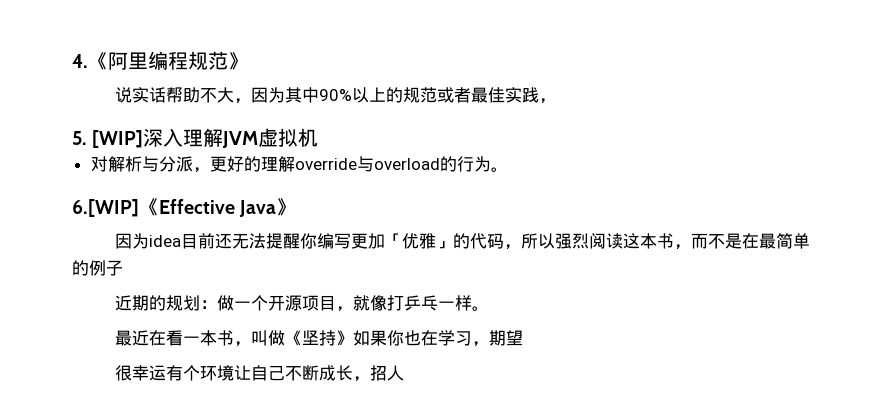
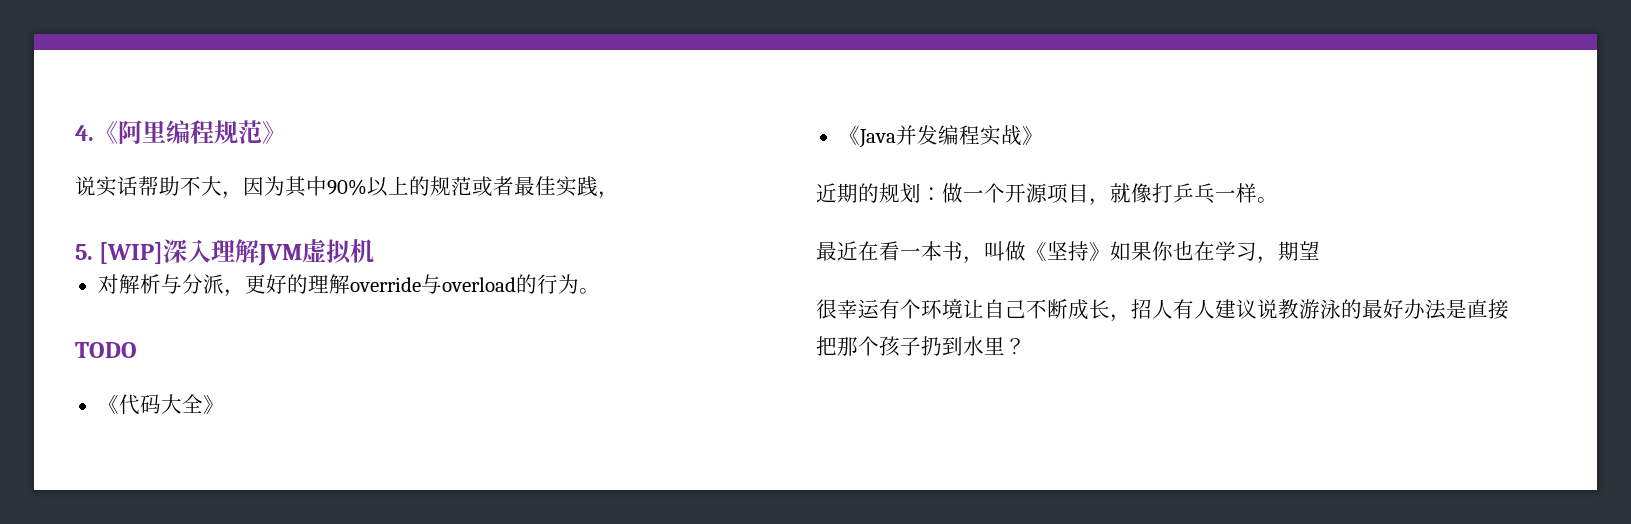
[72,198,297,217] [115,233,811,250] [72,260,123,276] 6.[WIP]《Effective Java》 // 因为idea目前还无法提醒你编写更加「优雅」的代码，所以强烈阅读这本书，而不是在最简单的例子 -> [75,342,137,358] [97,394,224,415] [838,125,1043,148] TODO // 《代码大全》 // 《Java并发编程实战》
(405, 373) none -> [1173,299,1509,320] [816,336,1026,357] 有人建议说教游泳的最好办法是直接把那个孩子扔到水里？

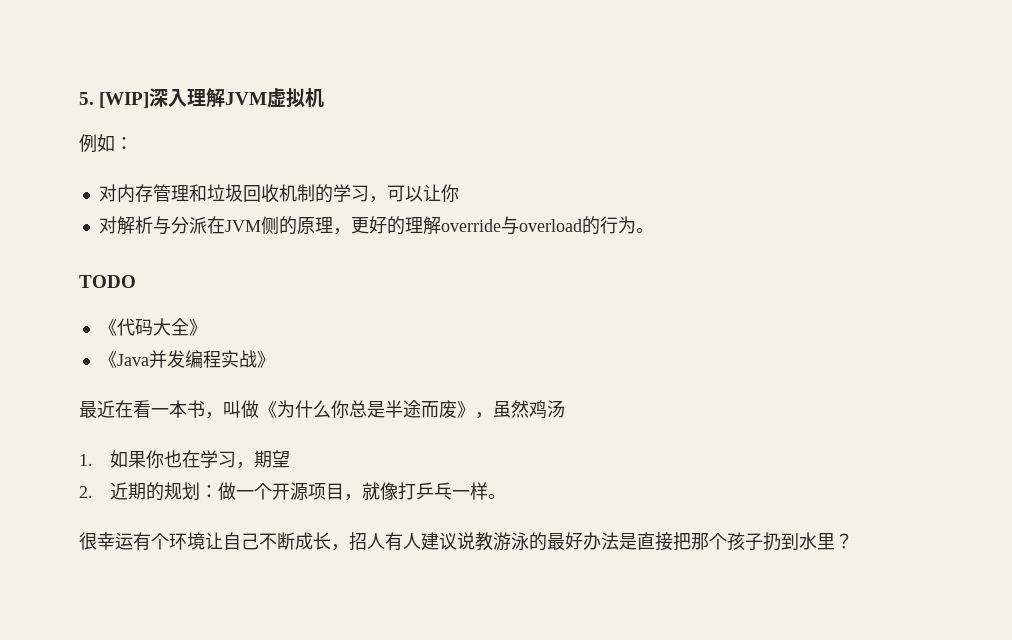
[75,120,286,145] [75,176,619,199] 4.《阿里编程规范》 // 说实话帮助不大，因为其中90%以上的规范或者最佳实践， // -> (79, 98) none
(375, 251) none -> [79,134,133,153] [98,184,459,203] // 例如： // 对内存管理和垃圾回收机制的学习，可以让你
(224, 284) none -> [206,216,333,235] 在JVM侧的原理
(1043, 135) none -> [79,400,565,419] [79,450,291,469] [79,486,93,498] 最近在看一本书，叫做《为什么你总是半途而废》，虽然鸡汤 // 1.如果你也在学习，期望 // 2.
[816,241,1320,264] // 最近在看一本书，叫做《坚持》如果你也在学习，期望 -> (507, 496) none

